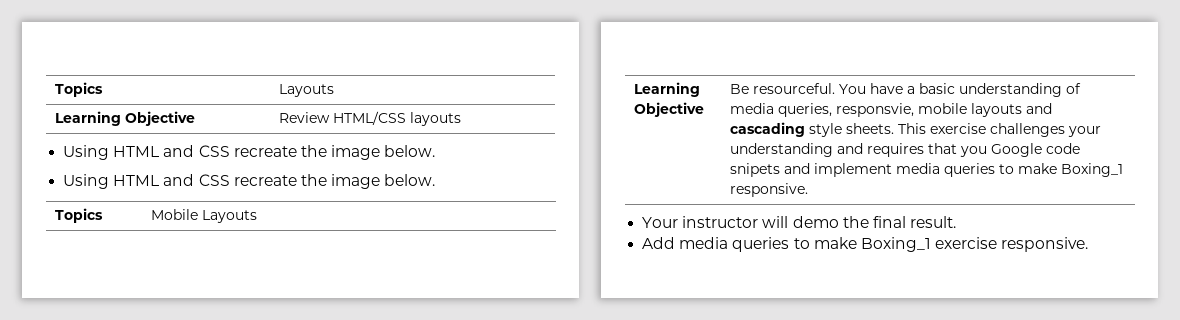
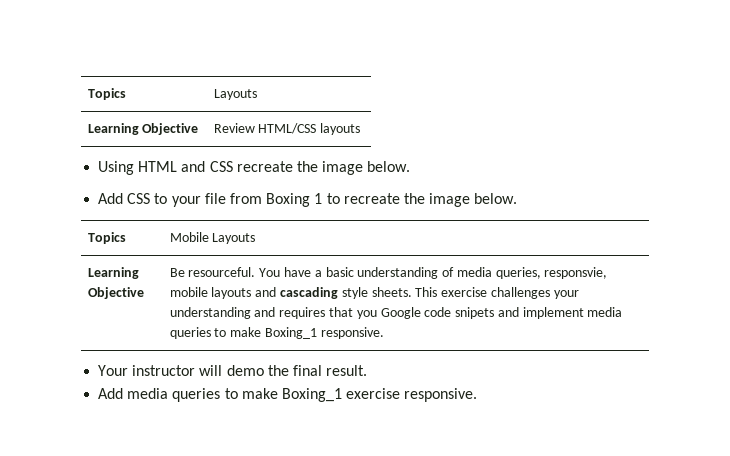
[63,174,230,189] Using HTML and CSS -> [98,193,340,207] Add CSS to your file from Boxing 1 to

